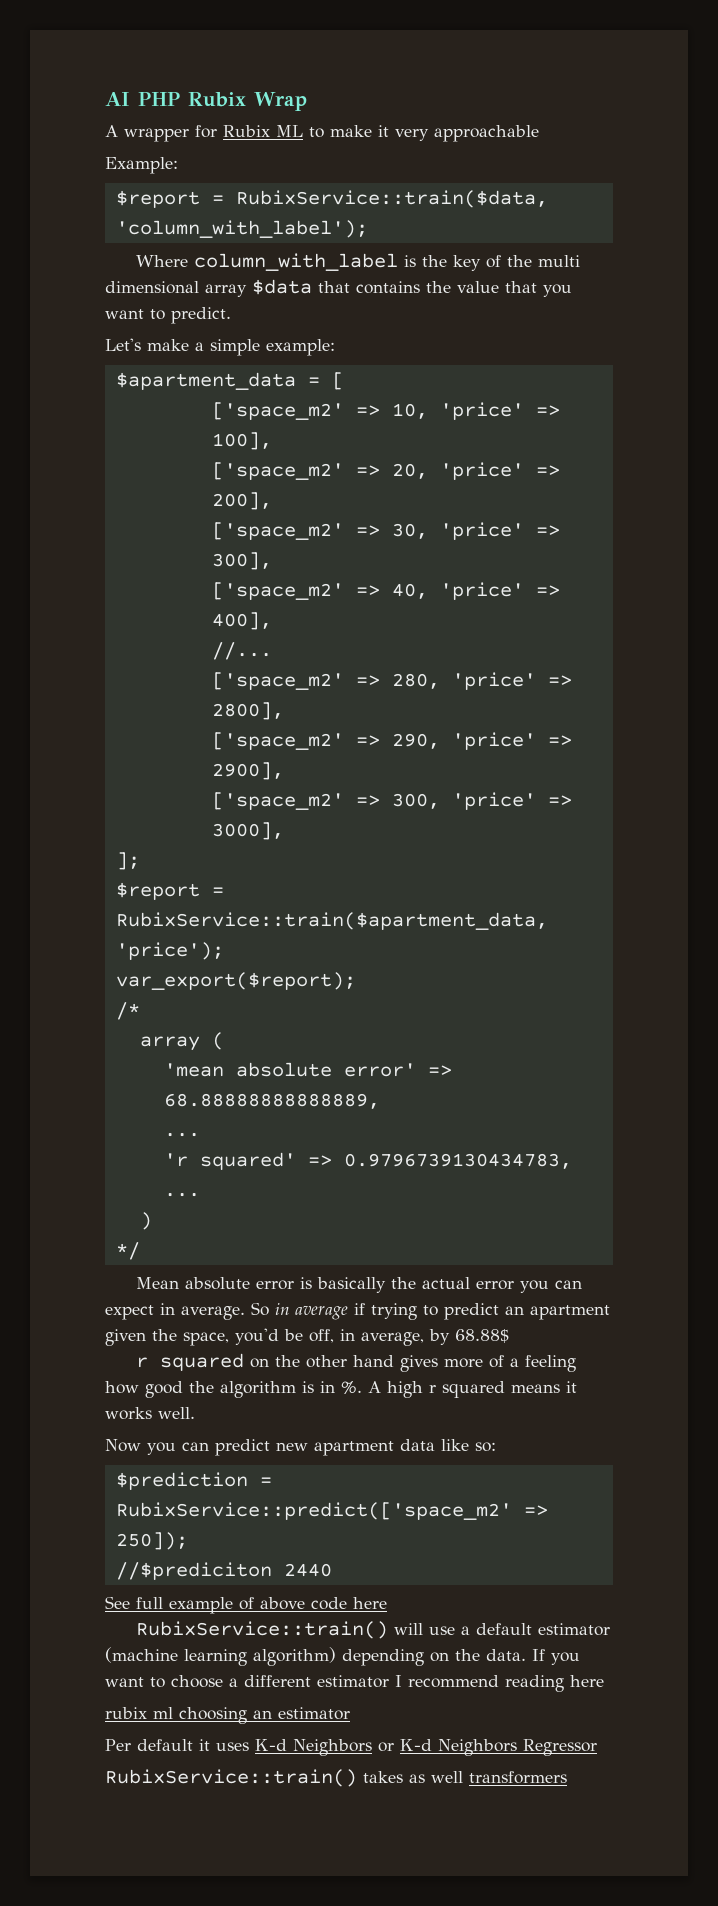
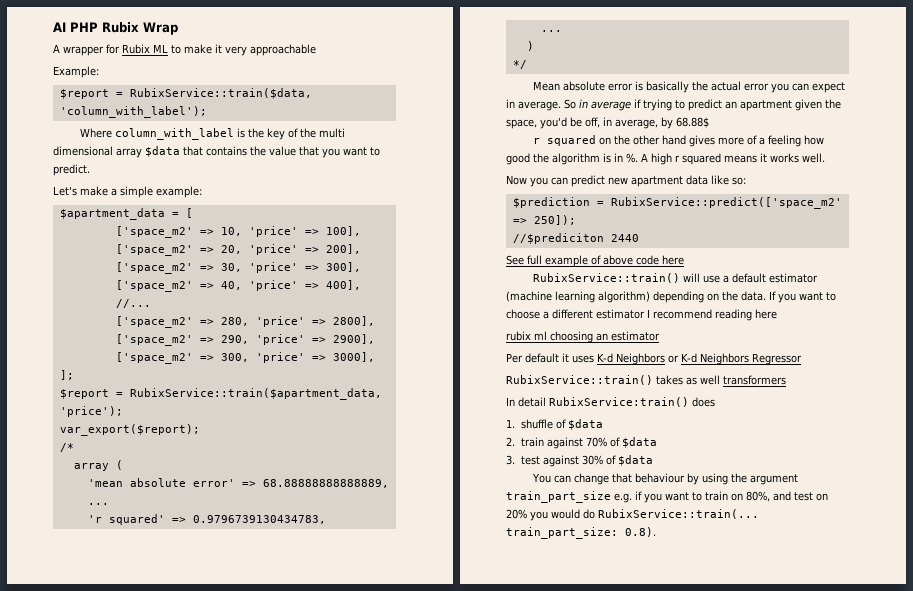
(567, 1777) none -> [506,397,715,407] [506,419,603,430] [506,437,657,449] [506,455,653,467] [531,473,798,485] [506,491,828,503] [506,509,759,521] [506,527,656,539] // In detail RubixService:train() does // 1. shuffle of $data // 2. train against 70% of $data // 3. test against 30% of $data // You can change that behaviour by using the argument train_part_size e.g. if you want to train on 80%, and test on 20% you would do RubixService::train(... train_part_size: 0.8).

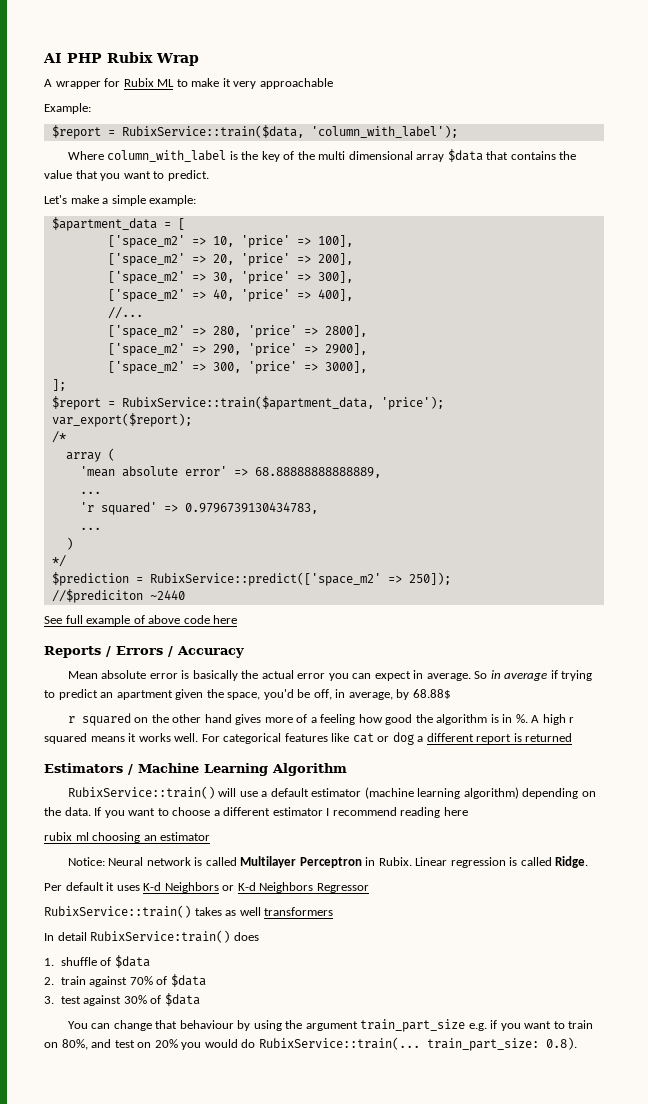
(527, 64) none -> [51,572,451,586] [51,589,185,603] [44,615,238,626] [44,646,244,658] // $prediction = RubixService::predict(['space_m2' => 250]); // //$prediciton ~2440 // See full example of above code here // Reports / Errors / Accuracy
[506,175,746,187] [512,197,842,209] [512,215,576,225] [512,233,639,244] [506,255,684,267] // Now you can predict new apartment data like so: // $prediction = RubixService::predict(['space_m2' => 250]); // //$prediciton 2440 // See full example of above code here -> [201,732,573,745] [44,763,347,776] For categorical features like cat or dog a different report is returned // Estimators / Machine Learning Algorithm
(660, 336) none -> [67,856,589,868] // Notice: Neural network is called Multilayer Perceptron in Rubix. Linear regression is called Ridge.

